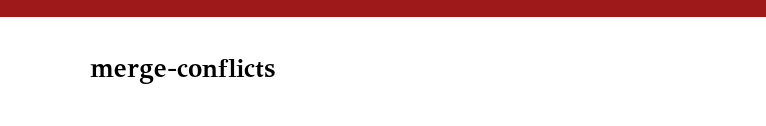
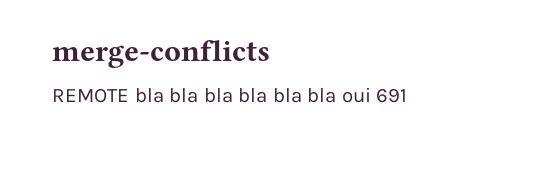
(275, 71) none -> [52,87,408,103] // REMOTE bla bla bla bla bla bla oui 691

